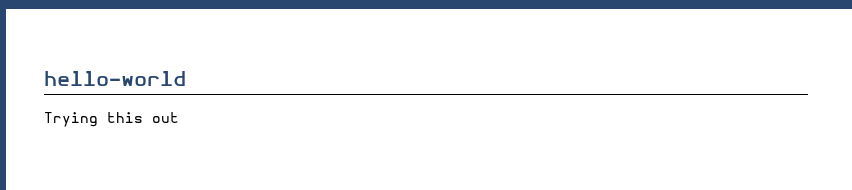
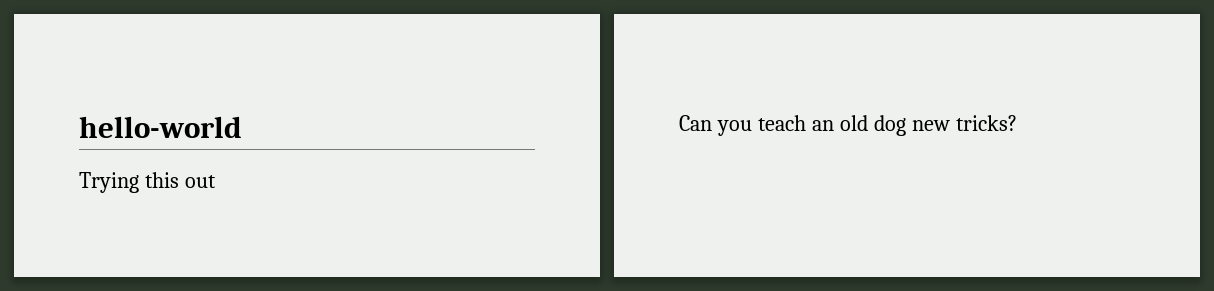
(179, 117) none -> [679,115,1017,136] // Can you teach an old dog new tricks?

